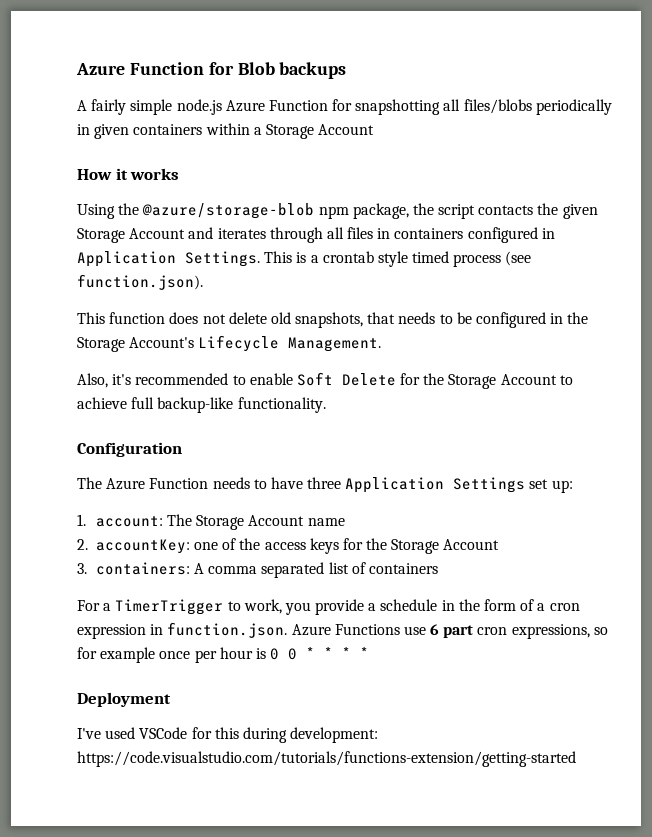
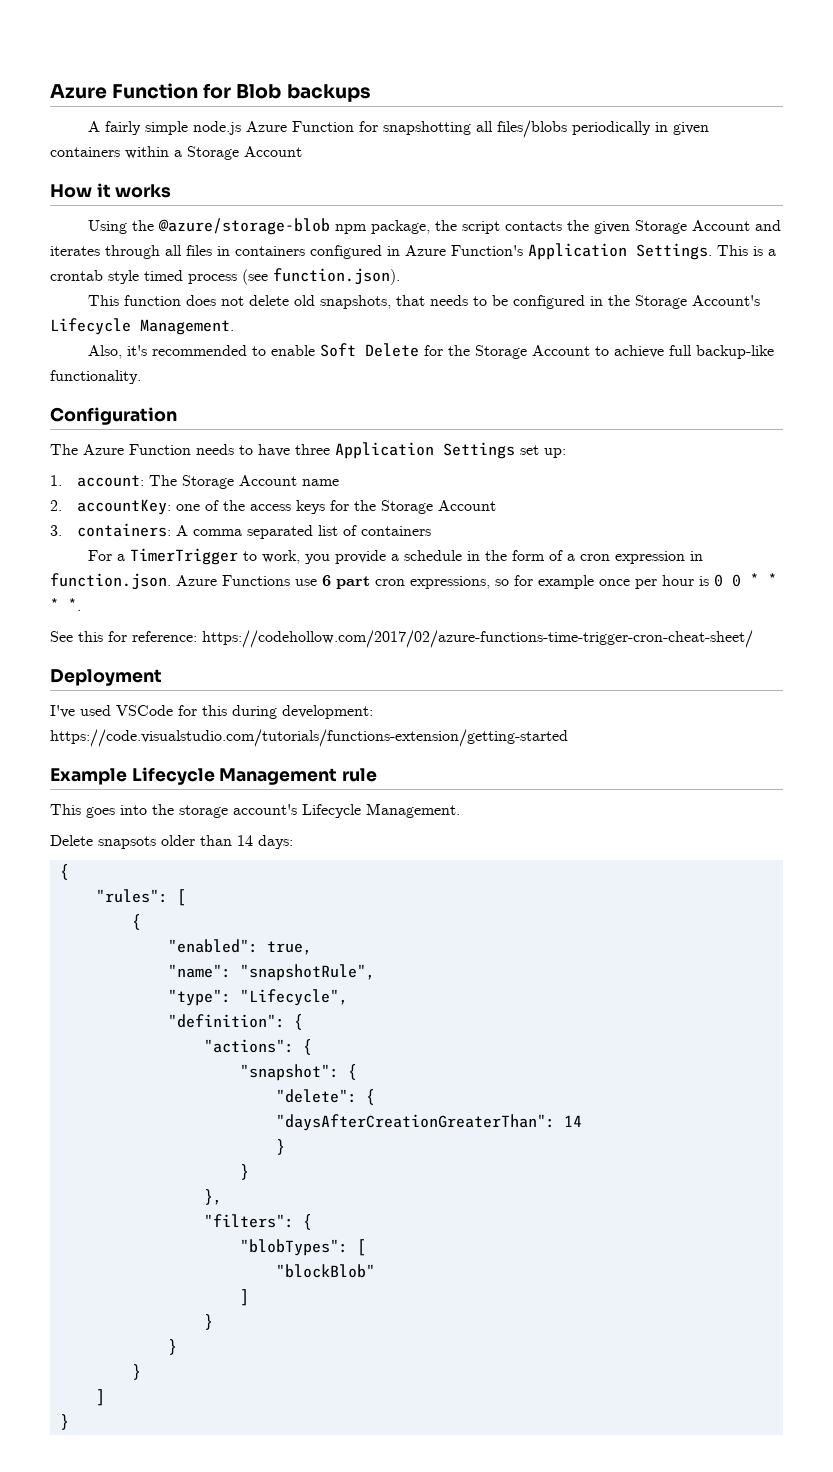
(555, 233) none -> [405,245,523,256] Azure Function's
[360,647,370,659] * -> [68,598,81,611] [50,630,753,648] *. // See this for reference: https://codehollow.com/2017/02/azure-functions-time-trigger-cron-cheat-sheet/
(576, 759) none -> [50,767,378,785] [50,803,460,818] [50,835,293,849] [59,864,69,880] [95,889,186,906] [131,914,141,930] [167,939,312,955] [167,964,375,981] [167,989,348,1006] [167,1014,303,1030] [203,1039,312,1055] [239,1064,357,1081] [275,1089,375,1105] [275,1114,582,1131] [275,1139,285,1155] [239,1164,249,1180] [203,1189,222,1205] [203,1214,312,1230] [239,1239,366,1256] [275,1264,375,1278] [239,1289,249,1306] [203,1314,213,1330] [167,1339,177,1355] [131,1364,141,1380] [95,1389,105,1406] [59,1414,69,1430] // Example Lifecycle Management rule // This goes into the storage account's Lifecycle Management. // Delete snapsots older than 14 days: // { // "rules": [ // { // "enabled": true, // "name": "snapshotRule", // "type": "Lifecycle", // "definition": { // "actions": { // "snapshot": { // "delete": { // "daysAfterCreationGreaterThan": 14 // } // } // }, // "filters": { // "blobTypes": [ // "blockBlob" // ] // } // } // } // ] // }

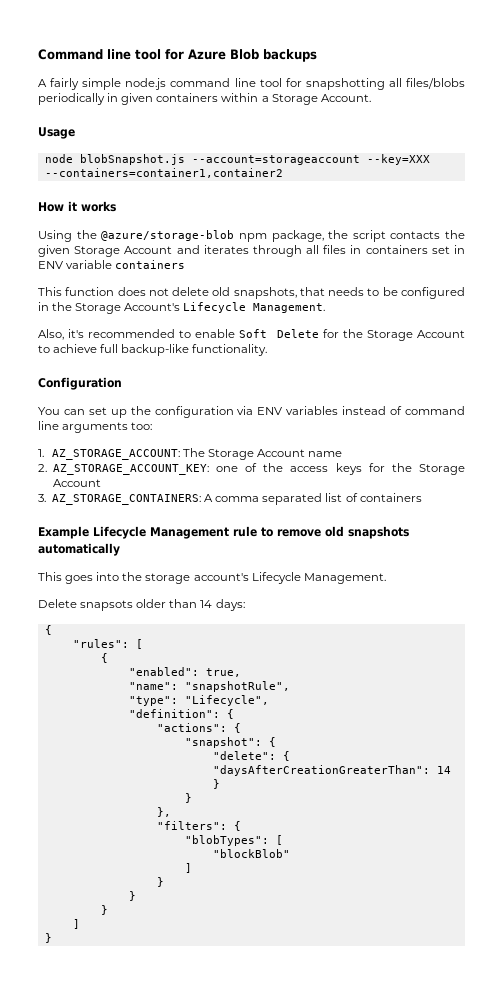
[50,83,232,99] Azure Function for -> [38,49,226,60] Command line tool for Azure
[246,121,355,132] Azure Function -> [170,78,282,87] command line tool
[244,146,302,157] Account -> [320,94,371,102] [38,127,75,139] [44,154,430,165] [44,168,283,178] Account. // Usage // node blobSnapshot.js --account=storageaccount --key=XXX --containers=container1,container2
[310,243,776,260] [50,268,400,285] configured in Azure Function's Application Settings. This is a crontab style timed process (see function.json). -> [431,245,466,254] [38,260,186,269] set in ENV variable containers
[50,442,566,459] The Azure Function needs to have three Application Settings set up: -> [38,406,466,418] [38,421,153,433] You can set up the configuration via ENV variables instead of command line arguments too:
[77,475,145,487] account: -> [52,449,181,460] AZ_STORAGE_ACCOUNT:
[77,499,172,515] accountKey: -> [52,464,209,475] AZ_STORAGE_ACCOUNT_KEY:
[77,523,172,537] containers: -> [52,494,202,505] AZ_STORAGE_CONTAINERS:
[88,548,704,565] [50,573,777,590] [50,598,81,611] [50,630,753,648] [50,669,162,686] [50,705,373,719] [50,729,568,747] // For a TimerTrigger to work, you provide a schedule in the form of a cron expression in function.json. Azure Functions use 6 part cron expressions, so for example once per hour is 0 0 * * * *. // See this for reference: https://codehollow.com/2017/02/azure-functions-time-trigger-cron-cheat-sheet/ // Deployment // I've used VSCode for this during development: https://code.visualstudio.com/tutorials/functions-extension/getting-started -> (422, 497) none
(378, 775) none -> [261,526,409,539] [38,543,120,556] to remove old snapshots automatically

